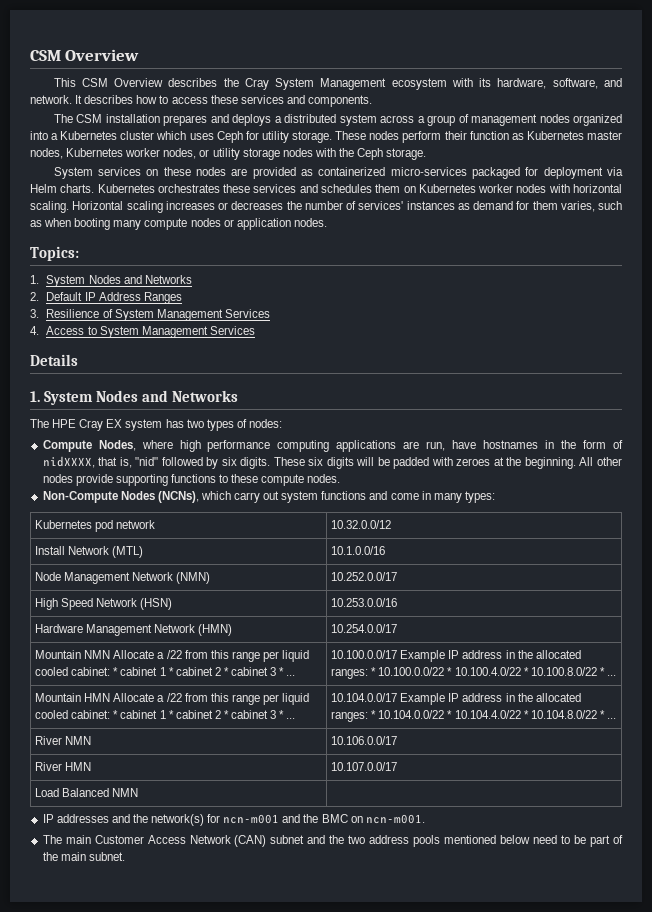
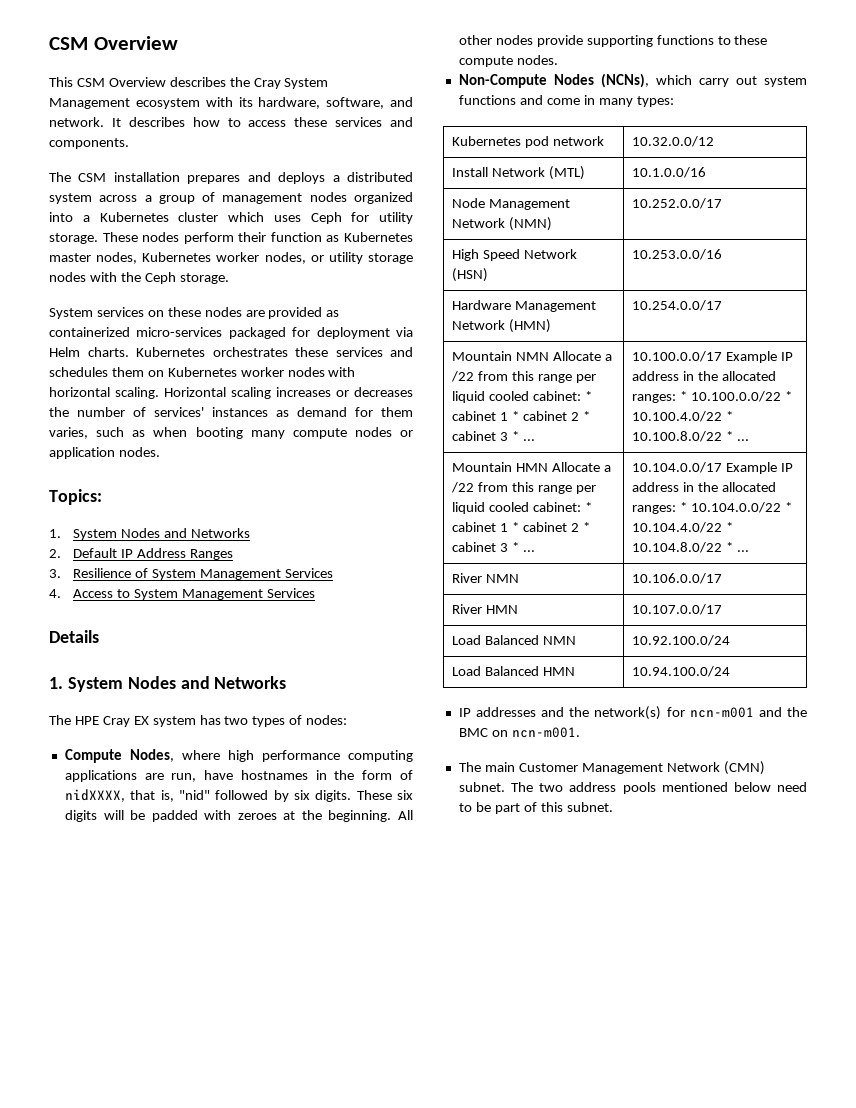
(139, 792) none -> [632,635,731,646] [452,666,575,676] [632,666,731,677] 10.92.100.0/24 // Load Balanced HMN | 10.94.100.0/24
[147,835,345,847] Access Network (CAN) subnet and the -> [581,761,765,775] [458,782,534,792] Management Network (CMN) subnet. The
[42,852,86,861] the main -> [540,802,563,812] this

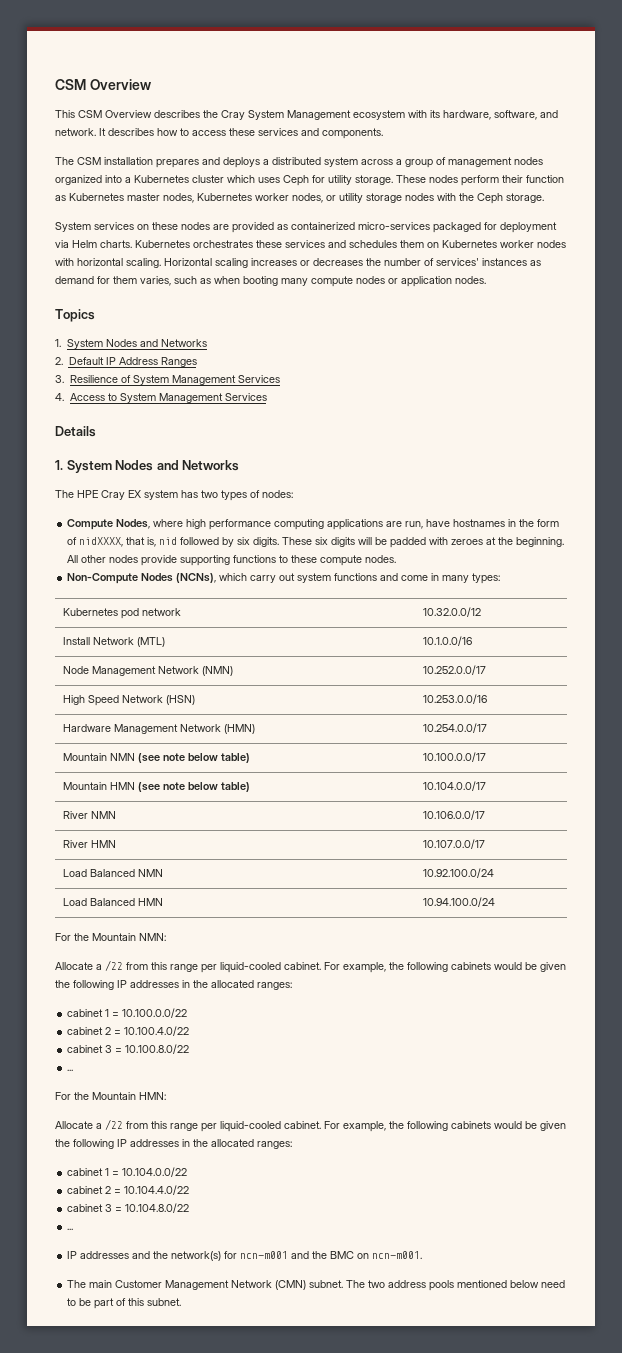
[49,489,102,505] Topics: -> [55,309,95,322] Topics
[178,790,210,800] "nid" -> [159,537,178,545] nid
[552,351,612,361] [451,371,596,383] [452,391,592,403] [452,411,590,421] [452,431,535,441] [632,351,793,363] [632,371,776,381] [632,391,792,403] [632,411,734,422] [632,431,749,442] [452,462,611,472] [451,482,596,494] [452,502,592,514] [452,522,590,532] [452,542,535,552] [632,462,793,474] [632,482,776,492] [632,502,792,514] [632,522,734,533] [632,542,749,553] Allocate a /22 from this range per liquid cooled cabinet: * cabinet 1 * cabinet 2 * cabinet 3 * ... | 10.100.0.0/17 Example IP address in the allocated ranges: * 10.100.0.0/22 * 10.100.4.0/22 * 10.100.8.0/22 * ... // Mountain HMN Allocate a /22 from this range per liquid cooled cabinet: * cabinet 1 * cabinet 2 * cabinet 3 * ... | 10.104.0.0/17 Example IP address in the allocated ranges: * 10.104.0.0/22 * 10.104.4.0/22 * 10.104.8.0/22 * ... -> [137,753,250,763] [422,752,486,762] [62,782,250,792] [422,781,486,791] (see note below table) | 10.100.0.0/17 // Mountain HMN (see note below table) | 10.104.0.0/17
(731, 671) none -> [55,933,166,941] [55,960,566,973] [55,980,292,990] [67,1008,188,1018] [67,1026,190,1036] [67,1044,190,1054] [67,1069,74,1071] [55,1092,166,1100] [55,1119,566,1132] [55,1139,292,1149] [67,1167,188,1177] [67,1185,190,1195] [67,1203,190,1213] [67,1228,74,1230] // For the Mountain NMN: // Allocate a /22 from this range per liquid-cooled cabinet. For example, the following cabinets would be given the following IP addresses in the allocated ranges: // cabinet 1 = 10.100.0.0/22 // cabinet 2 = 10.100.4.0/22 // cabinet 3 = 10.100.8.0/22 // ... // For the Mountain HMN: // Allocate a /22 from this range per liquid-cooled cabinet. For example, the following cabinets would be given the following IP addresses in the allocated ranges: // cabinet 1 = 10.104.0.0/22 // cabinet 2 = 10.104.4.0/22 // cabinet 3 = 10.104.8.0/22 // ...

